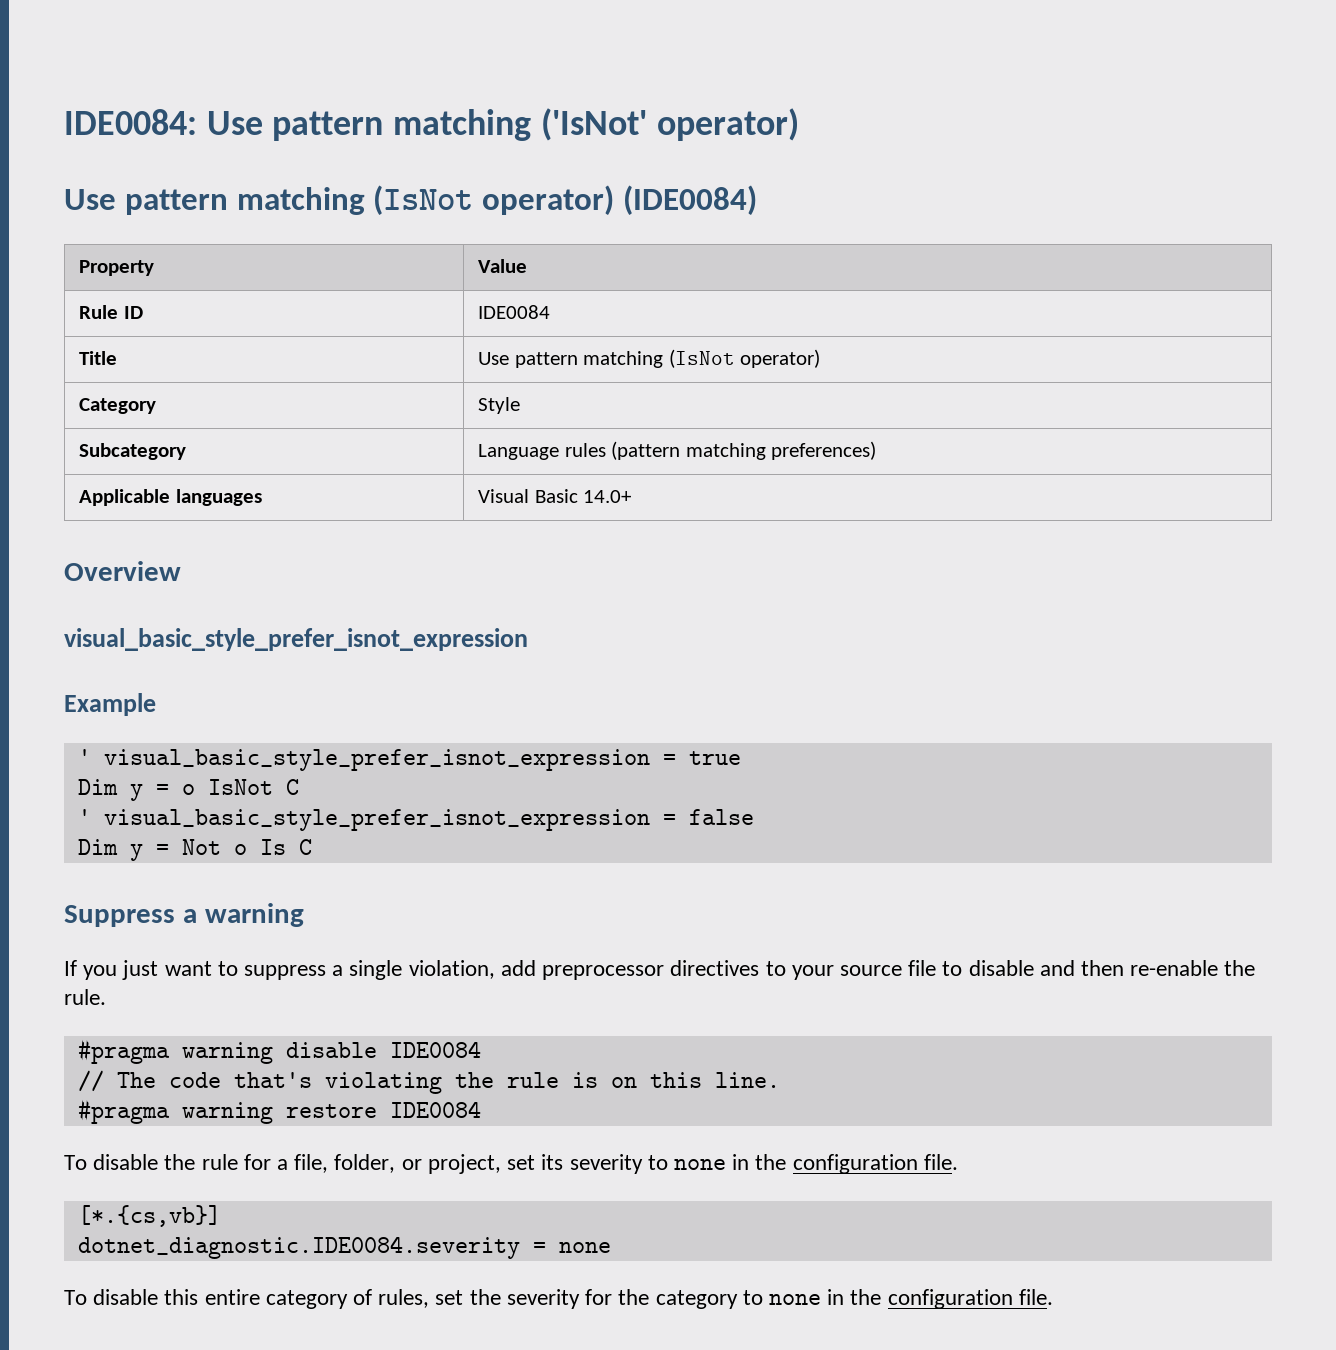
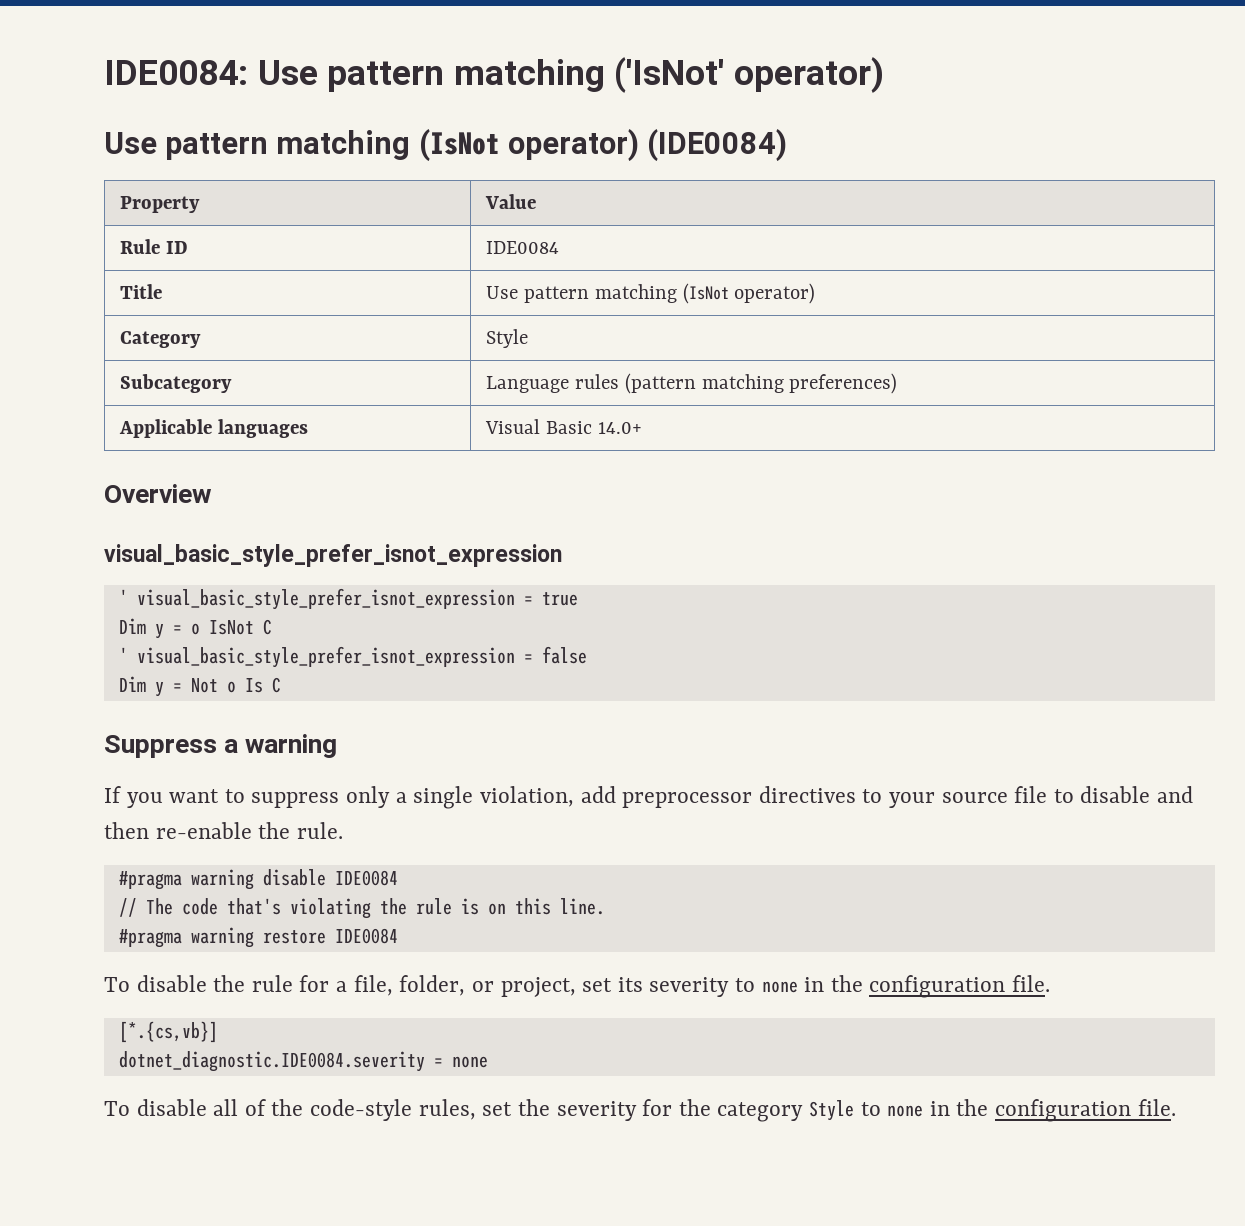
[64,693,156,716] // Example -> (562, 555) none
[122,960,159,980] just -> (163, 800) none
(327, 972) none -> [346,786,391,808] only
[164,1289,373,1309] this entire category of -> [213,1099,413,1121] all of the code-style
(738, 1299) none -> [808,1100,854,1121] Style

